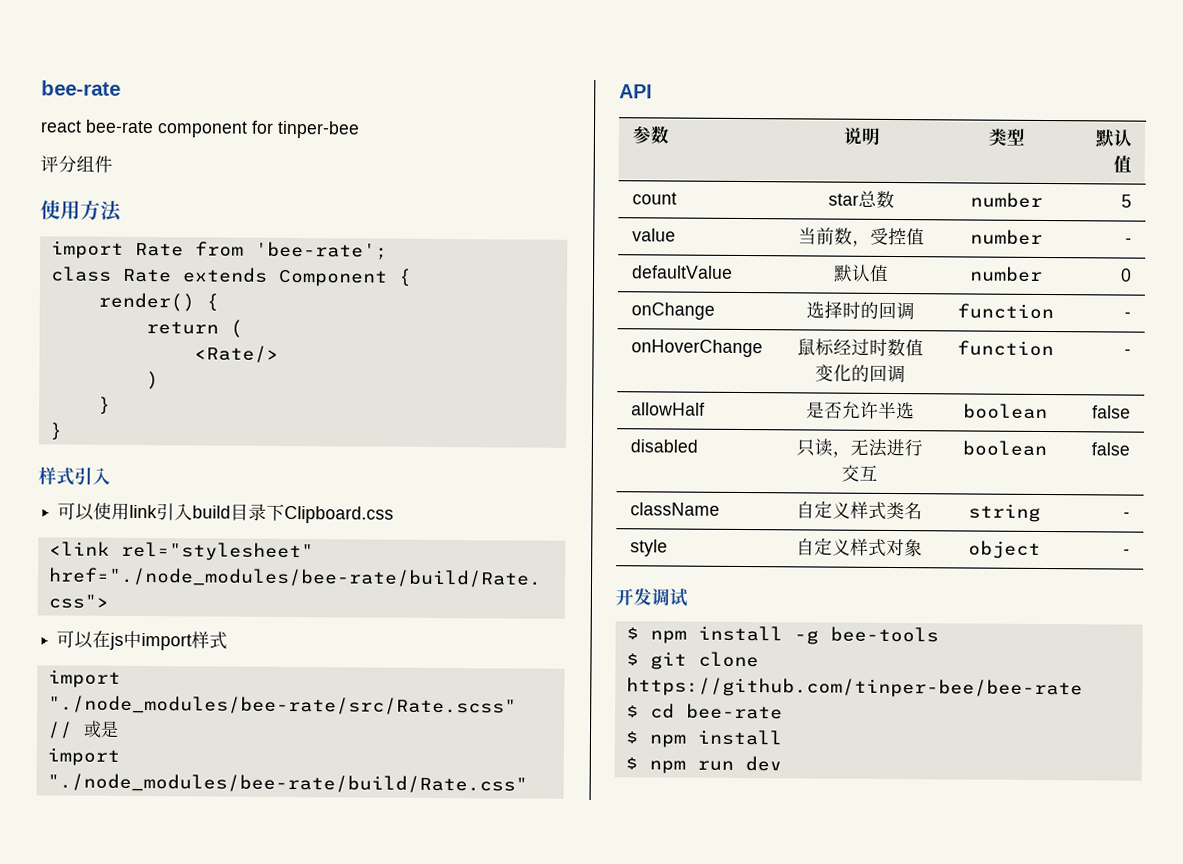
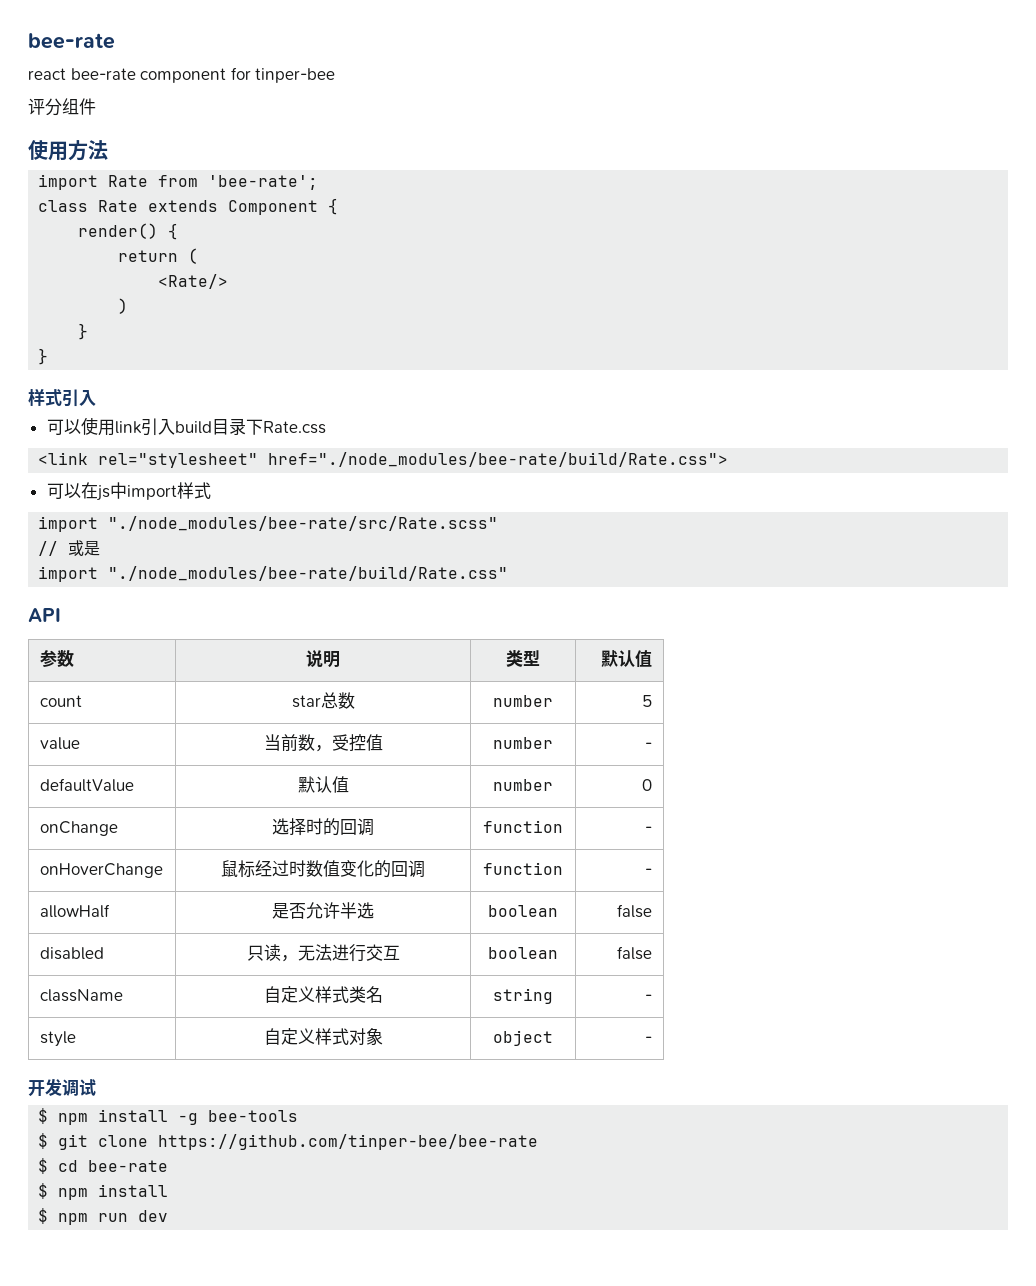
[284,505,395,524] Clipboard.css -> [262,421,326,434] Rate.css

